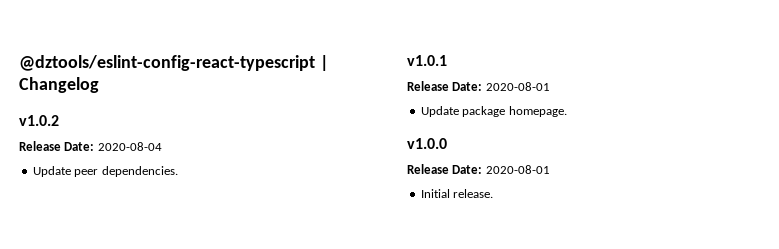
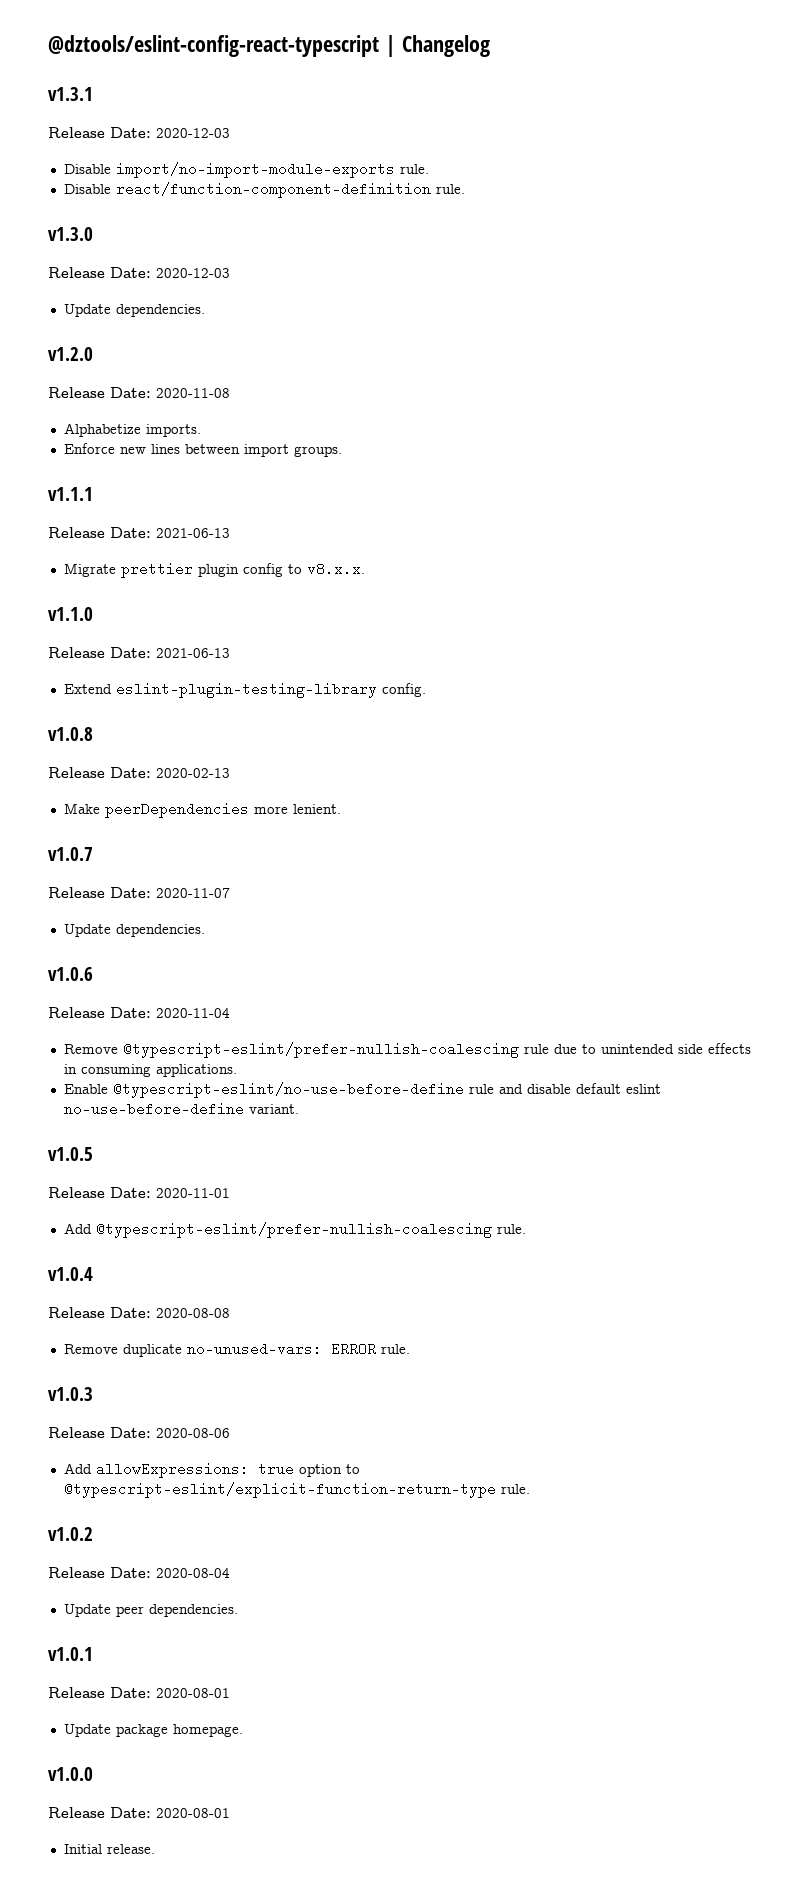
(99, 85) none -> [48,87,93,101] [48,127,230,138] [63,162,429,178] [63,182,465,198] [48,227,93,241] [48,267,230,278] [63,304,205,317] [48,347,93,361] [48,387,230,398] [63,423,201,437] [63,443,342,457] [48,487,93,501] [48,527,230,538] [63,562,365,578] [48,607,93,621] [48,647,230,658] [63,682,426,698] [48,727,93,741] [48,767,230,778] [63,802,341,818] [48,847,93,861] [48,887,230,898] [63,924,205,937] [48,967,93,981] [48,1007,230,1018] [63,1042,751,1058] [63,1064,237,1077] [63,1082,661,1098] [63,1102,299,1116] [48,1147,93,1161] [48,1187,230,1198] [63,1222,526,1238] [48,1267,93,1281] [48,1307,230,1318] [63,1342,410,1357] [48,1387,93,1401] [48,1427,230,1438] [63,1462,360,1478] [63,1482,530,1498] // v1.3.1 // Release Date: 2020-12-03 // Disable import/no-import-module-exports rule. // Disable react/function-component-definition rule. // v1.3.0 // Release Date: 2020-12-03 // Update dependencies. // v1.2.0 // Release Date: 2020-11-08 // Alphabetize imports. // Enforce new lines between import groups. // v1.1.1 // Release Date: 2021-06-13 // Migrate prettier plugin config to v8.x.x. // v1.1.0 // Release Date: 2021-06-13 // Extend eslint-plugin-testing-library config. // v1.0.8 // Release Date: 2020-02-13 // Make peerDependencies more lenient. // v1.0.7 // Release Date: 2020-11-07 // Update dependencies. // v1.0.6 // Release Date: 2020-11-04 // Remove @typescript-eslint/prefer-nullish-coalescing rule due to unintended side effects in consuming applications. // Enable @typescript-eslint/no-use-before-define rule and disable default eslint no-use-before-define variant. // v1.0.5 // Release Date: 2020-11-01 // Add @typescript-eslint/prefer-nullish-coalescing rule. // v1.0.4 // Release Date: 2020-08-08 // Remove duplicate no-unused-vars: ERROR rule. // v1.0.3 // Release Date: 2020-08-06 // Add allowExpressions: true option to @typescript-eslint/explicit-function-return-type rule.

